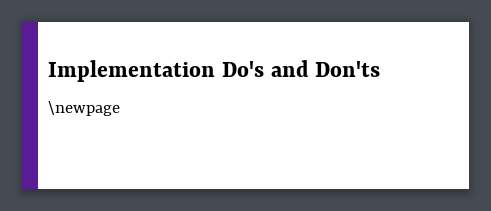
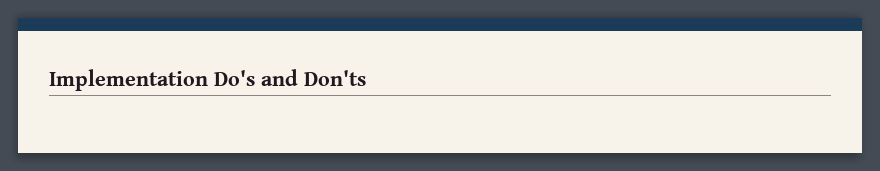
[48,101,120,116] // \newpage -> (366, 78) none

